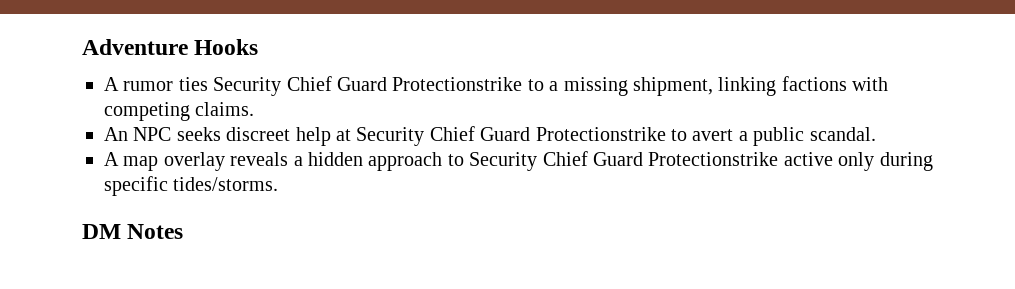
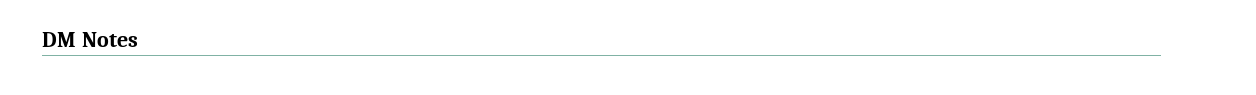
[82,39,259,55] [104,76,889,96] [104,102,255,121] [104,126,876,146] [104,151,933,171] [104,176,279,196] Adventure Hooks // A rumor ties Security Chief Guard Protectionstrike to a missing shipment, linking factions with competing claims. // An NPC seeks discreet help at Security Chief Guard Protectionstrike to avert a public scandal. // A map overlay reveals a hidden approach to Security Chief Guard Protectionstrike active only during specific tides/storms. // -> (42, 39) none

